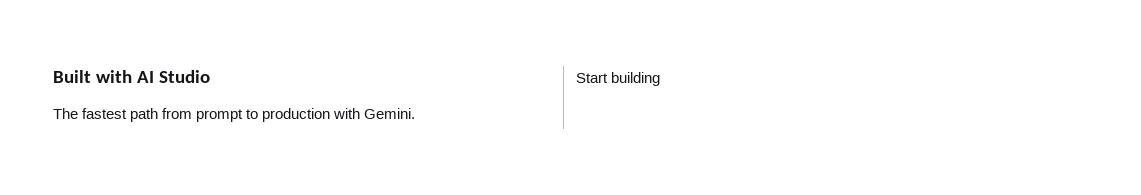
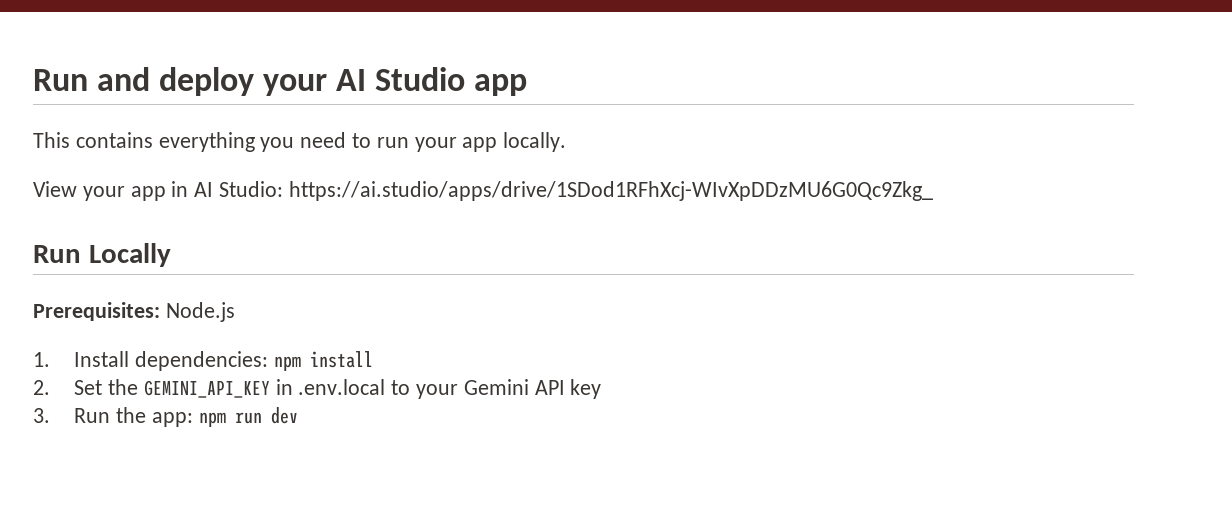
[53,70,210,83] [53,108,416,122] [576,72,661,86] Built with AI Studio // The fastest path from prompt to production with Gemini. // Start building -> [33,67,528,96] [33,132,567,152] [33,181,933,201] [33,243,171,267] [33,302,235,322] [33,351,373,371] [33,379,602,399] [33,407,298,427] Run and deploy your AI Studio app // This contains everything you need to run your app locally. // View your app in AI Studio: https://ai.studio/apps/drive/1SDod1RFhXcj-WIvXpDDzMU6G0Qc9Zkg_ // Run Locally // Prerequisites: Node.js // 1. Install dependencies: npm install // 2. Set the GEMINI_API_KEY in .env.local to your Gemini API key // 3. Run the app: npm run dev

